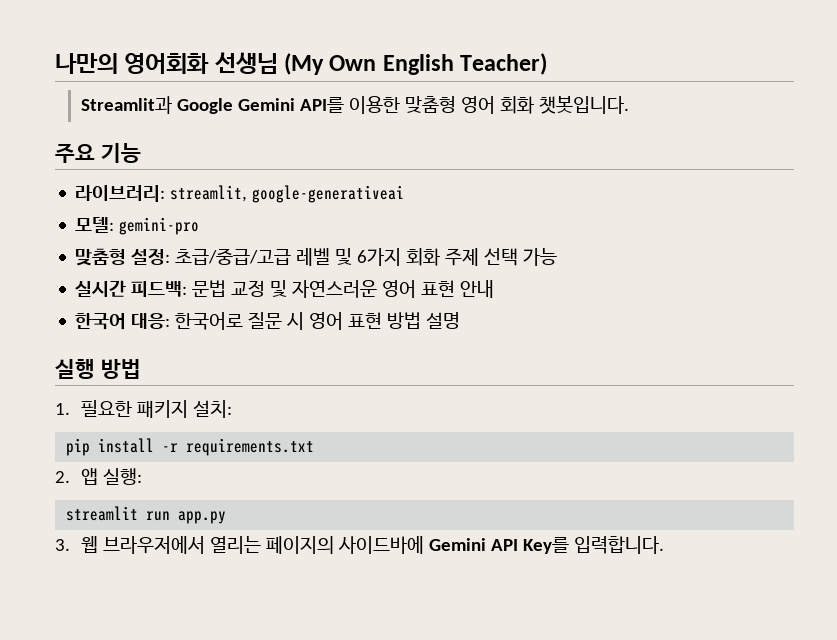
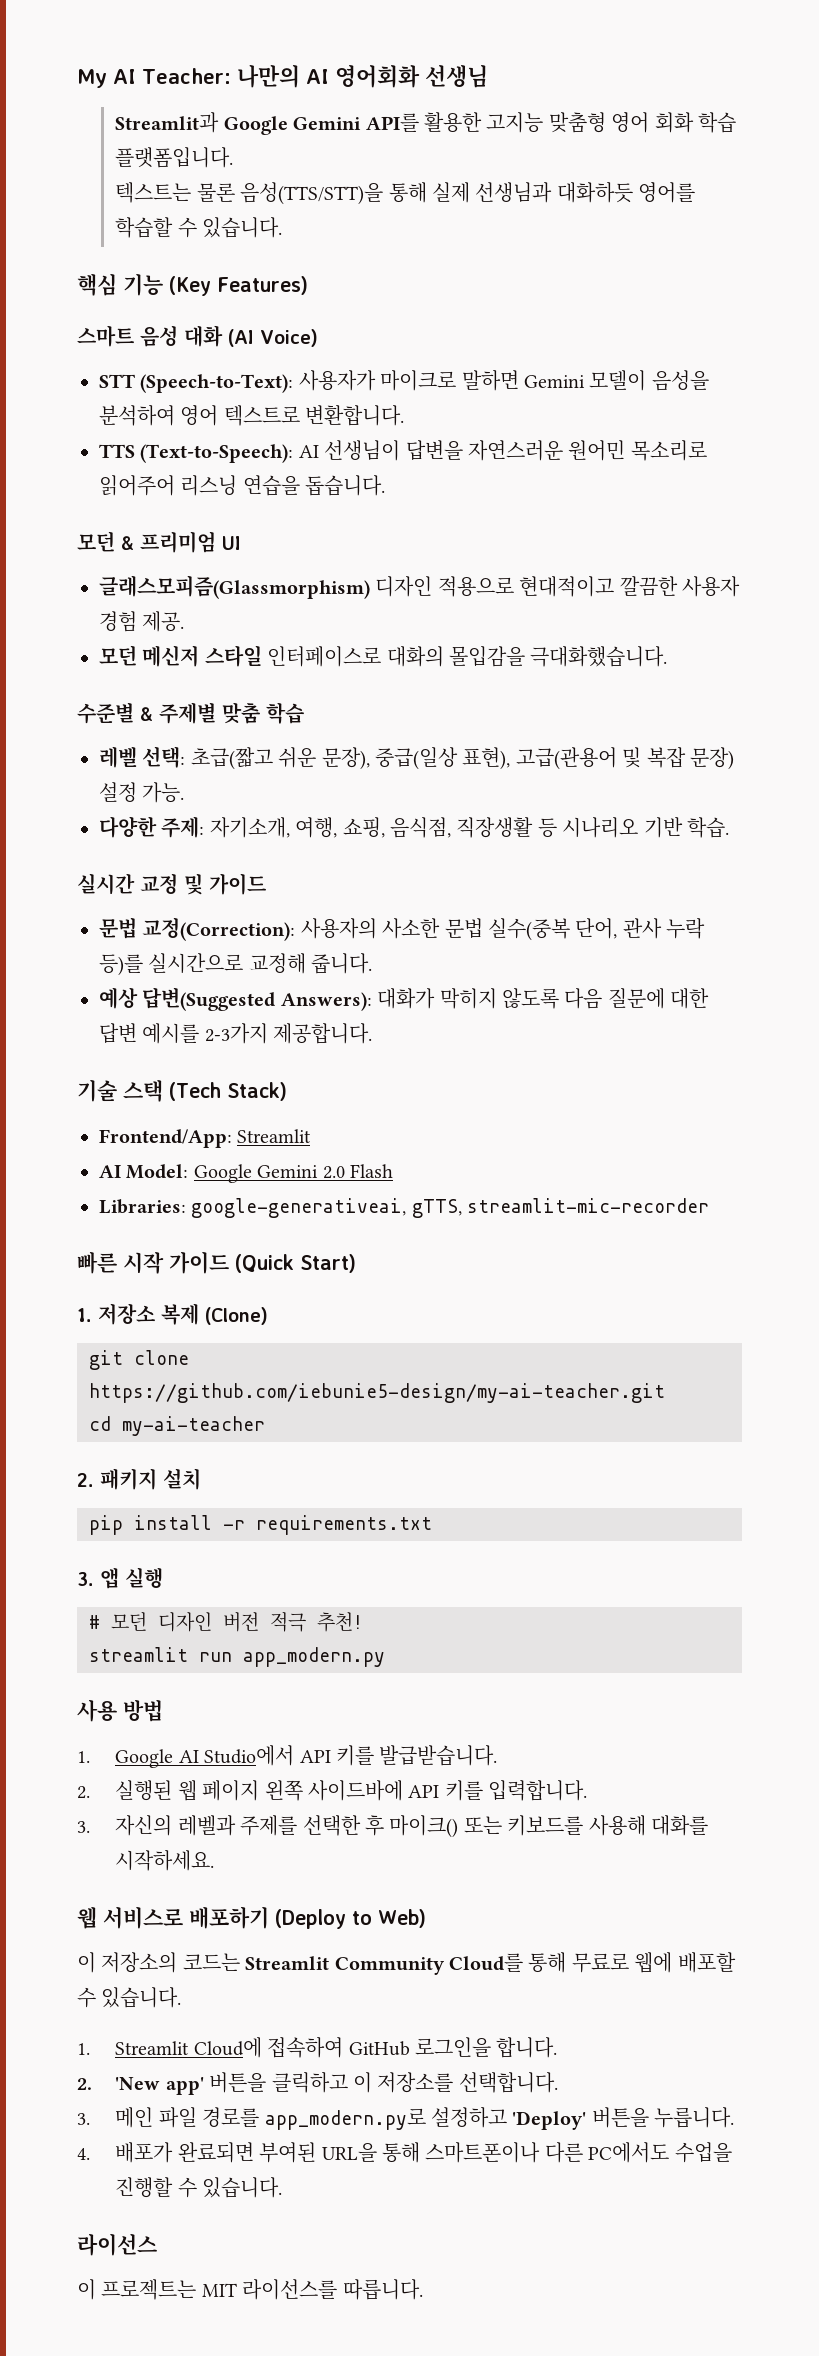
[55,52,548,75] 나만의 영어회화 선생님 (My Own English Teacher) -> [77,65,488,88] My AI Teacher: 나만의 AI 영어회화 선생님
[348,96,400,114] 이용한 -> [424,112,544,133] 활용한 고지능
[538,95,629,114] [55,143,141,163] [75,185,405,203] [75,217,200,235] [75,248,558,266] [75,280,495,298] [75,312,461,330] [55,359,141,379] [55,400,232,418] [66,438,315,456] [55,468,142,485] [66,506,227,524] [55,536,664,554] 챗봇입니다. // 주요 기능 // 라이브러리: streamlit, google-generativeai // 모델: gemini-pro // 맞춤형 설정: 초급/중급/고급 레벨 및 6가지 회화 주제 선택 가능 // 실시간 피드백: 문법 교정 및 자연스러운 영어 표현 안내 // 한국어 대응: 한국어로 질문 시 영어 표현 방법 설명 // 실행 방법 // 1. 필요한 패키지 설치: // pip install -r requirements.txt // 2. 앱 실행: // streamlit run app.py // 3. 웹 브라우저에서 열리는 페이지의 사이드바에 Gemini API Key를 입력합니다. -> [698,112,737,133] [115,147,234,168] [115,182,696,205] [115,217,283,238] [77,273,308,296] [77,325,318,347] [99,370,709,393] [99,405,405,426] [99,440,707,463] [99,475,386,496] [77,531,241,553] [99,575,740,599] [99,611,185,632] [99,645,668,667] [77,702,304,724] [99,746,734,770] [99,782,185,803] [99,816,729,838] [77,873,266,895] [99,917,706,941] [99,953,373,976] [99,987,710,1011] [99,1023,373,1044] [77,1079,287,1102] [99,1129,312,1148] [99,1164,393,1183] [99,1198,710,1218] [77,1251,356,1274] [77,1303,268,1325] [89,1350,189,1370] [89,1383,665,1403] [89,1416,265,1436] [77,1468,201,1490] [89,1515,432,1535] [77,1567,163,1589] [89,1612,363,1632] [89,1647,385,1667] [77,1699,163,1722] [77,1745,498,1768] [77,1780,588,1801] [77,1815,709,1838] [115,1850,215,1871] [77,1906,426,1929] [77,1952,736,1975] [77,1987,182,2008] [77,2037,558,2058] [77,2072,558,2095] [77,2107,735,2130] [77,2142,732,2163] [115,2177,283,2198] [77,2233,157,2256] [77,2279,423,2300] 학습 플랫폼입니다. // 텍스트는 물론 음성(TTS/STT)을 통해 실제 선생님과 대화하듯 영어를 학습할 수 있습니다. // 핵심 기능 (Key Features) // 스마트 음성 대화 (AI Voice) // STT (Speech-to-Text): 사용자가 마이크로 말하면 Gemini 모델이 음성을 분석하여 영어 텍스트로 변환합니다. // TTS (Text-to-Speech): AI 선생님이 답변을 자연스러운 원어민 목소리로 읽어주어 리스닝 연습을 돕습니다. // 모던 & 프리미엄 UI // 글래스모피즘(Glassmorphism) 디자인 적용으로 현대적이고 깔끔한 사용자 경험 제공. // 모던 메신저 스타일 인터페이스로 대화의 몰입감을 극대화했습니다. // 수준별 & 주제별 맞춤 학습 // 레벨 선택: 초급(짧고 쉬운 문장), 중급(일상 표현), 고급(관용어 및 복잡 문장) 설정 가능. // 다양한 주제: 자기소개, 여행, 쇼핑, 음식점, 직장생활 등 시나리오 기반 학습. // 실시간 교정 및 가이드 // 문법 교정(Correction): 사용자의 사소한 문법 실수(중복 단어, 관사 누락 등)를 실시간으로 교정해 줍니다. // 예상 답변(Suggested Answers): 대화가 막히지 않도록 다음 질문에 대한 답변 예시를 2-3가지 제공합니다. // 기술 스택 (Tech Stack) // Frontend/App: Streamlit // AI Model: Google Gemini 2.0 Flash // Libraries: google-generativeai, gTTS, streamlit-mic-recorder // 빠른 시작 가이드 (Quick Start) // 1. 저장소 복제 (Clone) // git clone https://github.com/iebunie5-design/my-ai-teacher.git // cd my-ai-teacher // 2. 패키지 설치 // pip install -r requirements.txt // 3. 앱 실행 // # 모던 디자인 버전 적극 추천! // streamlit run app_modern.py // 사용 방법 // 1. Google AI Studio에서 API 키를 발급받습니다. // 2. 실행된 웹 페이지 왼쪽 사이드바에 API 키를 입력합니다. // 3. 자신의 레벨과 주제를 선택한 후 마이크() 또는 키보드를 사용해 대화를 시작하세요. // 웹 서비스로 배포하기 (Deploy to Web) // 이 저장소의 코드는 Streamlit Community Cloud를 통해 무료로 웹에 배포할 수 있습니다. // 1. Streamlit Cloud에 접속하여 GitHub 로그인을 합니다. // 2. 'New app' 버튼을 클릭하고 이 저장소를 선택합니다. // 3. 메인 파일 경로를 app_modern.py로 설정하고 'Deploy' 버튼을 누릅니다. // 4. 배포가 완료되면 부여된 URL을 통해 스마트폰이나 다른 PC에서도 수업을 진행할 수 있습니다. // 라이선스 // 이 프로젝트는 MIT 라이선스를 따릅니다.

